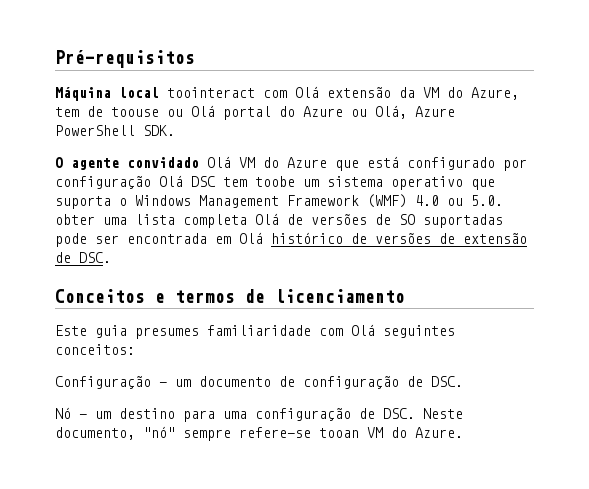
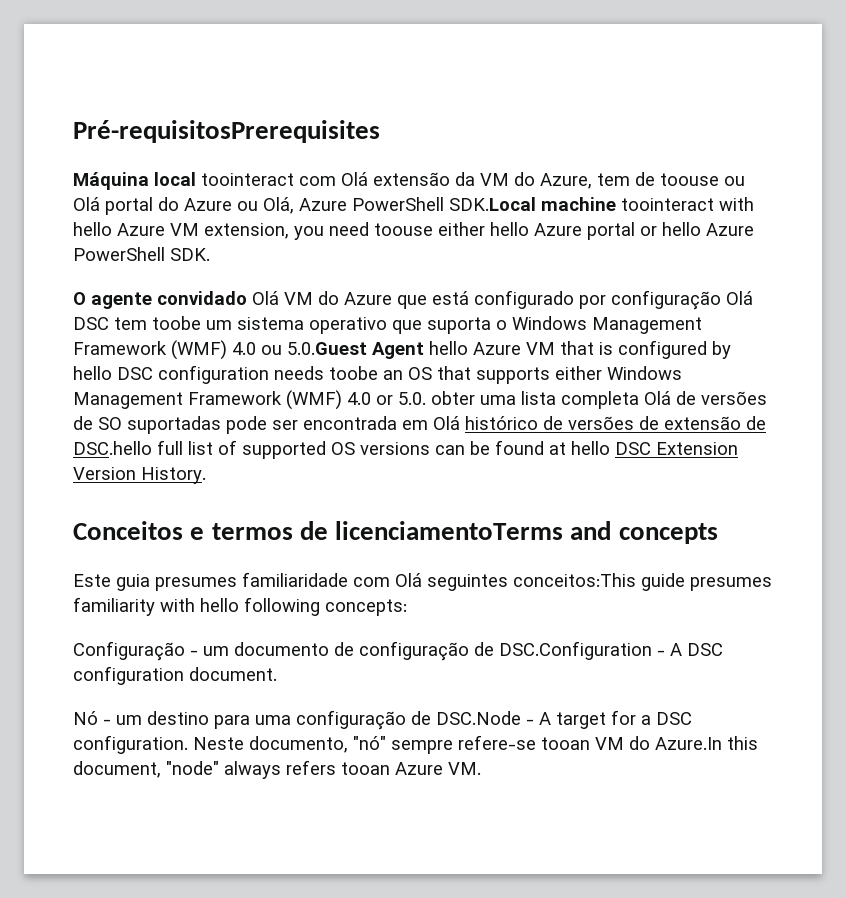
[55,50,195,68] Pré-requisitos -> [73,120,380,143] Pré-requisitosPrerequisites
(135, 130) none -> [449,197,754,211] [73,222,754,240] [73,247,165,261] SDK.Local machine toointeract with hello Azure VM extension, you need toouse either hello Azure portal or hello Azure PowerShell
(463, 202) none -> [287,340,731,359] [73,365,682,384] [73,390,393,410] 5.0.Guest Agent hello Azure VM that is configured by hello DSC configuration needs toobe an OS that supports either Windows Management Framework (WMF) 4.0 or
[79,252,111,263] DSC. -> [73,440,738,459] [73,467,206,484] DSC.hello full list of supported OS versions can be found at hello DSC Extension Version History.
[275,289,405,303] licenciamento -> [335,521,718,544] licenciamentoTerms and concepts
[55,344,135,355] conceitos: -> [513,573,772,591] [73,597,407,616] conceitos:This guide presumes familiarity with hello following concepts:
[431,376,463,387] DSC. -> [499,641,723,660] [73,666,277,685] DSC.Configuration - A DSC configuration document.
[383,408,415,419] DSC. -> [436,710,692,729] [73,735,188,754] DSC.Node - A target for a DSC configuration.
[415,427,463,438] Azure. -> [655,736,758,750] [73,760,481,779] Azure.In this document, "node" always refers tooan Azure VM.

